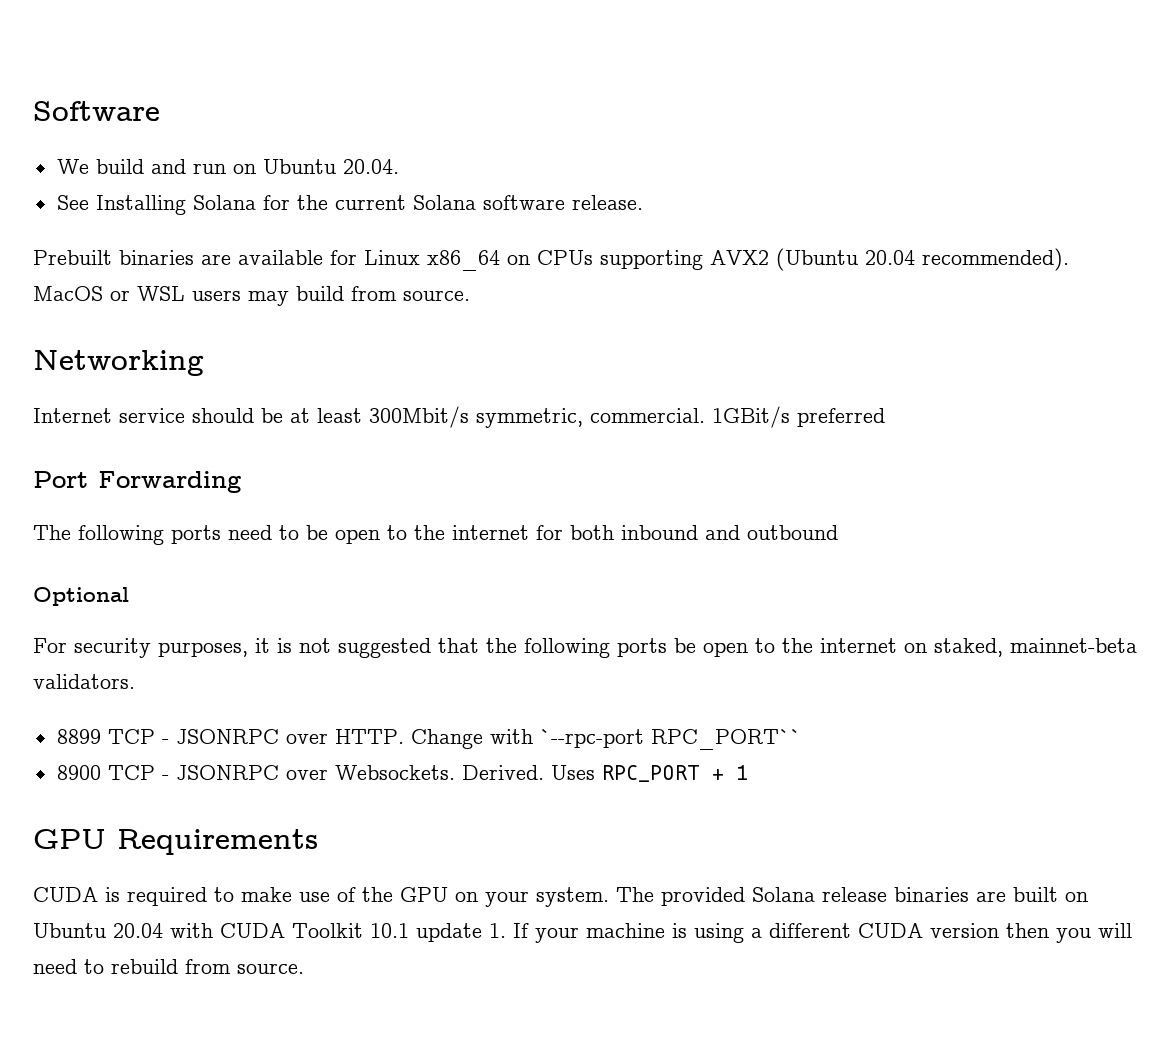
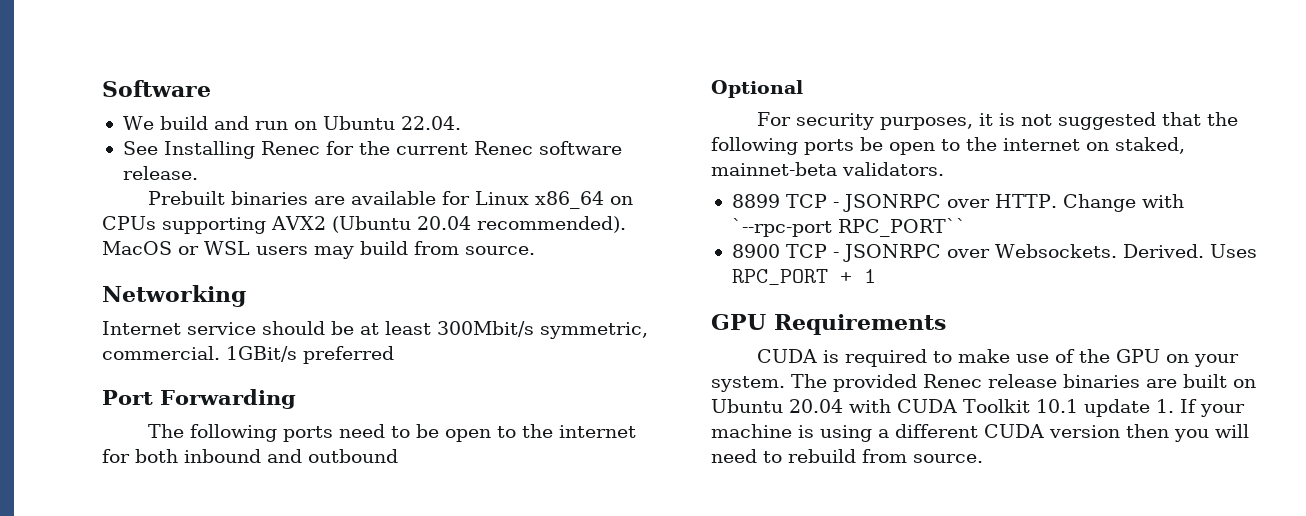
[342,159,399,174] 20.04. -> [400,116,461,130] 22.04.
[192,195,256,210] Solana -> [260,141,320,155] Renec
[412,195,476,210] Solana -> [473,141,533,155] Renec
[752,887,815,902] Solana -> [923,374,982,388] Renec

